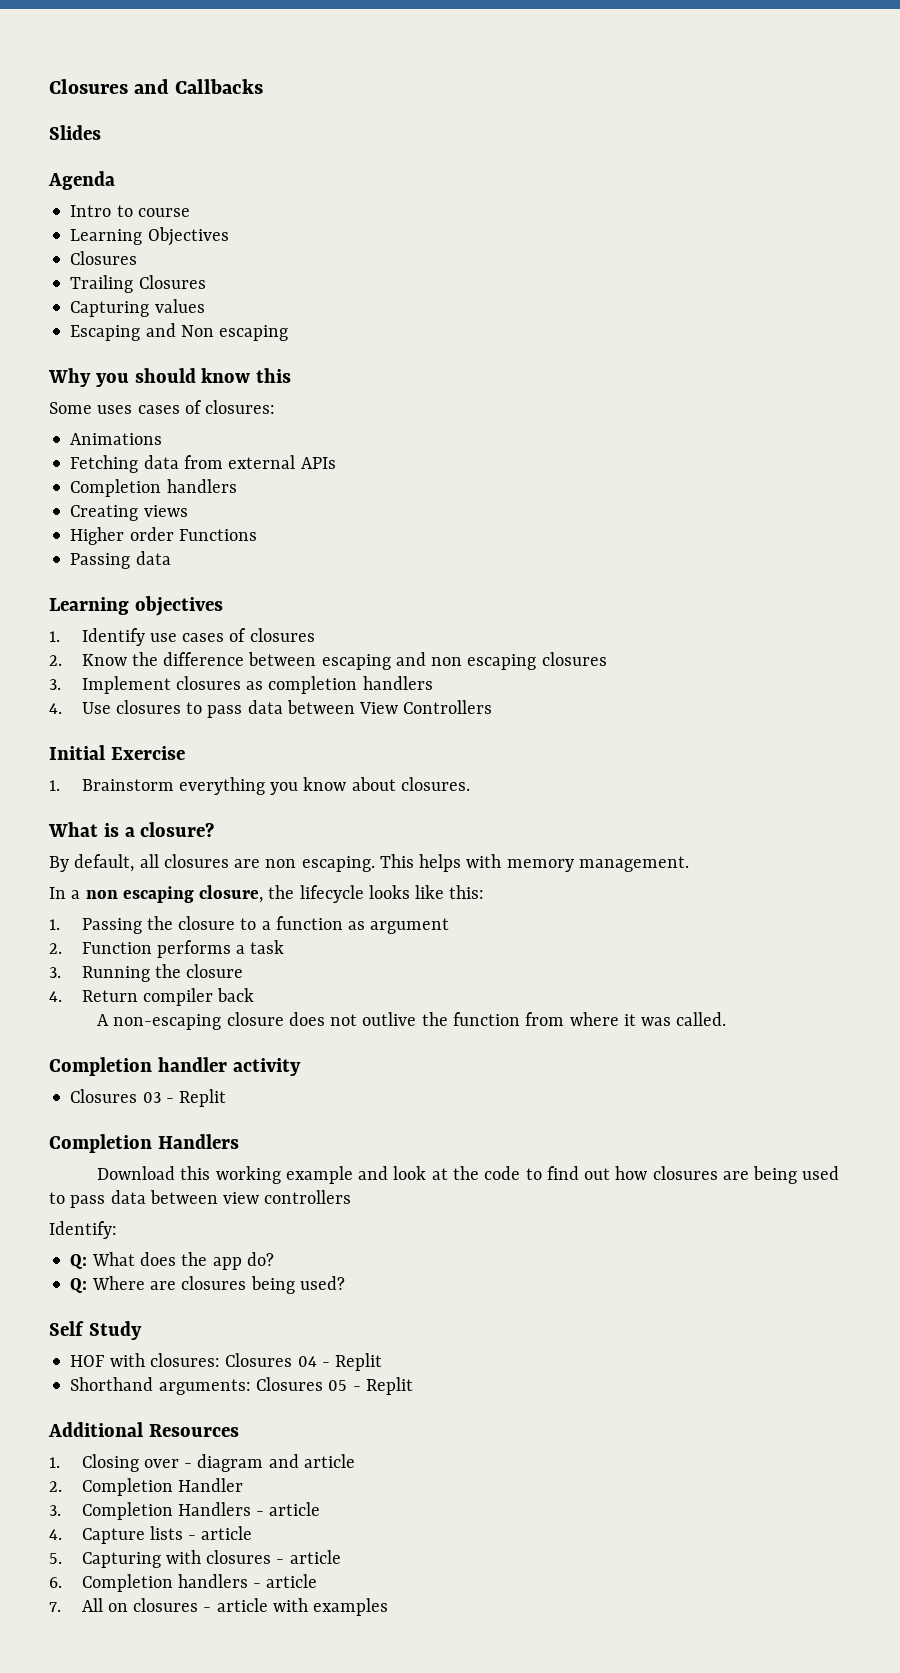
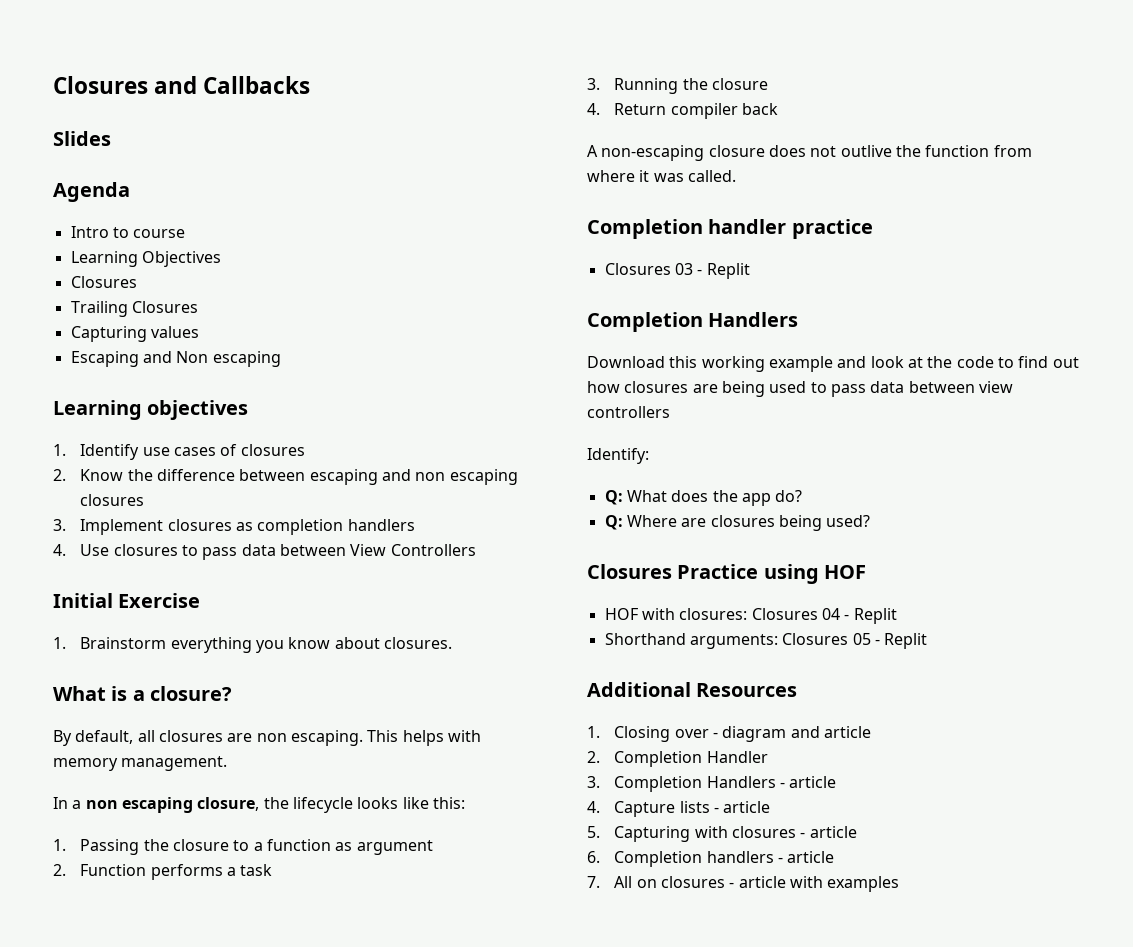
[48,368,292,387] [49,400,276,414] [70,433,163,445] [70,455,336,473] [70,479,237,497] [70,505,188,521] [70,527,257,545] [70,551,171,569] // Why you should know this // Some uses cases of closures: // Animations // Fetching data from external APIs // Completion handlers // Creating views // Higher order Functions // Passing data -> (281, 359) none
[232,1058,301,1076] activity -> [791,219,873,239] practice
[49,1321,142,1340] Self Study -> [587,564,867,584] Closures Practice using HOF

